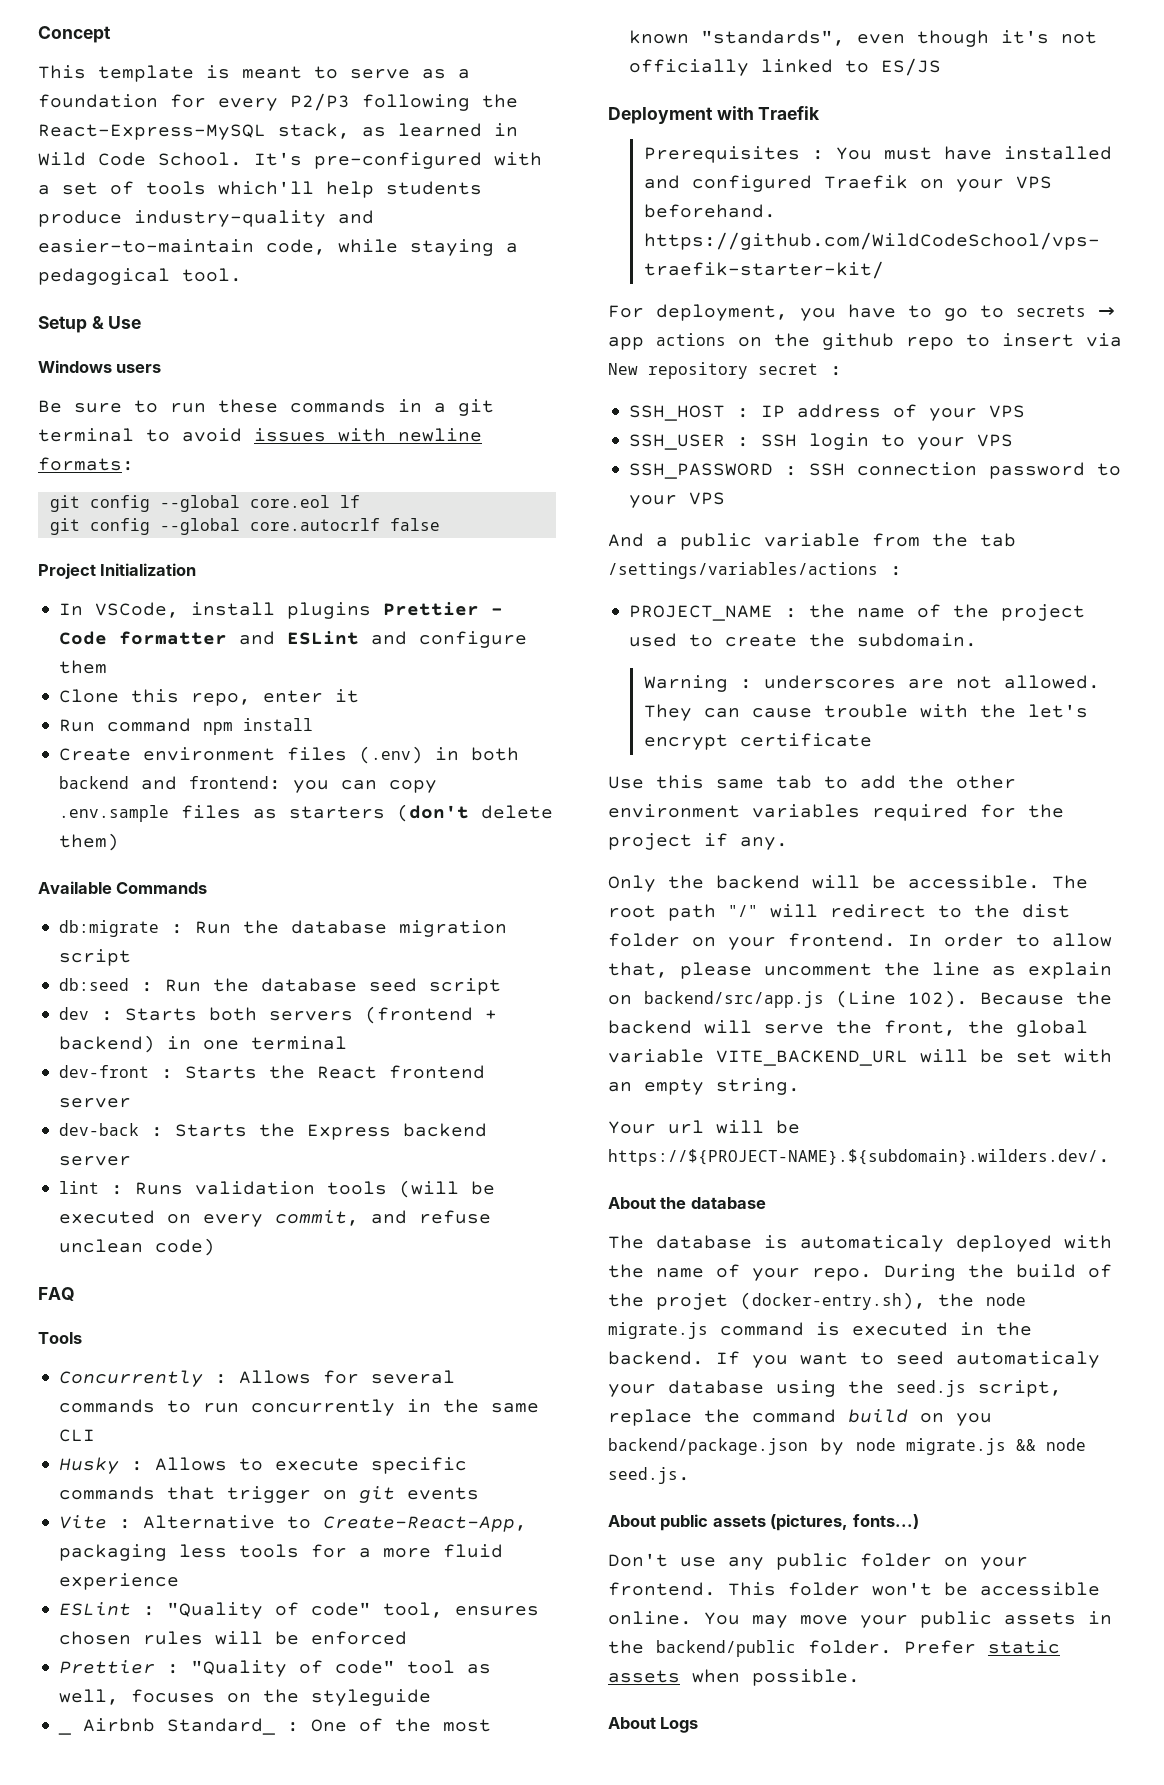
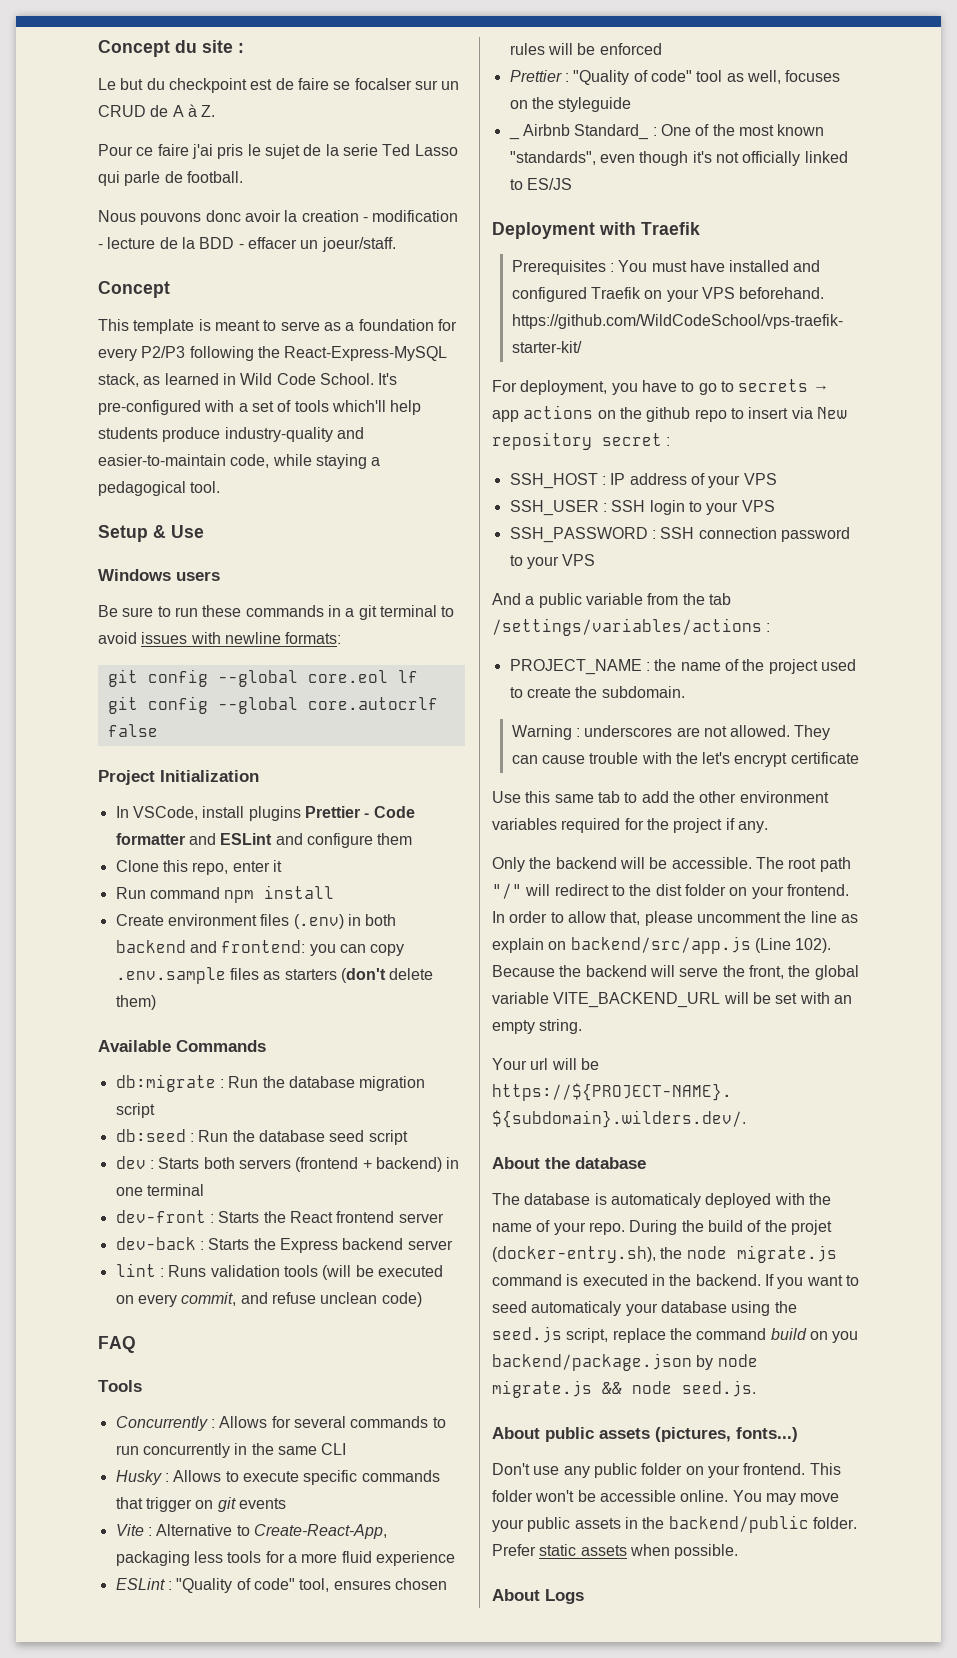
[38,26,111,43] Concept -> [98,40,244,57] [98,78,460,93] [98,104,216,117] [98,144,458,159] [98,171,243,186] [98,210,459,225] [98,237,396,252] [98,281,170,298] Concept du site : // Le but du checkpoint est de faire se focalser sur un CRUD de A à Z. // Pour ce faire j'ai pris le sujet de la serie Ted Lasso qui parle de football. // Nous pouvons donc avoir la creation - modification - lecture de la BDD - effacer un joeur/staff. // Concept

